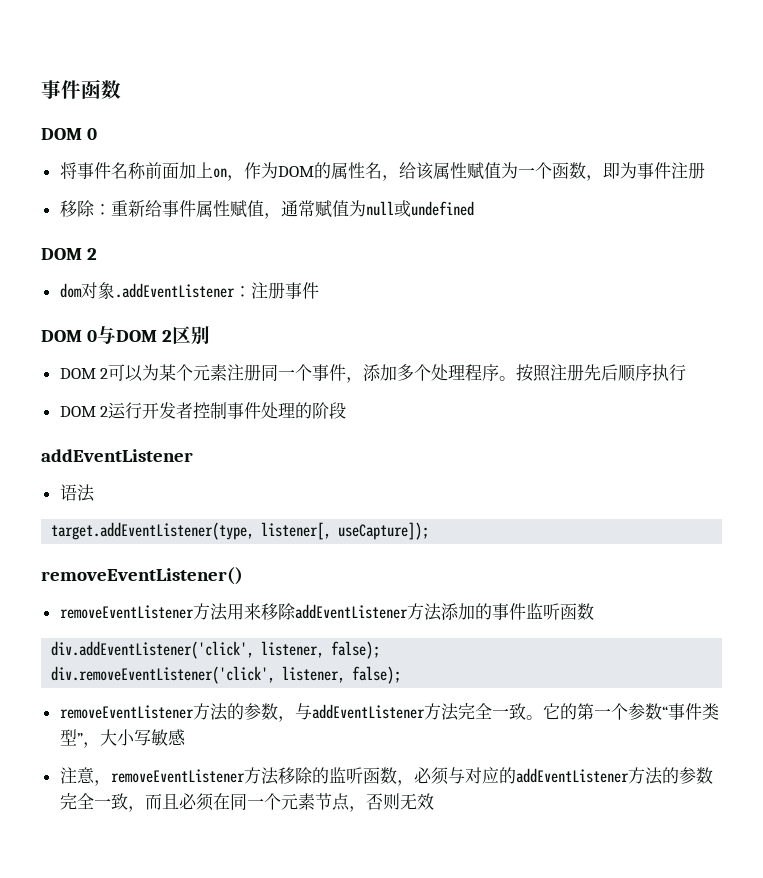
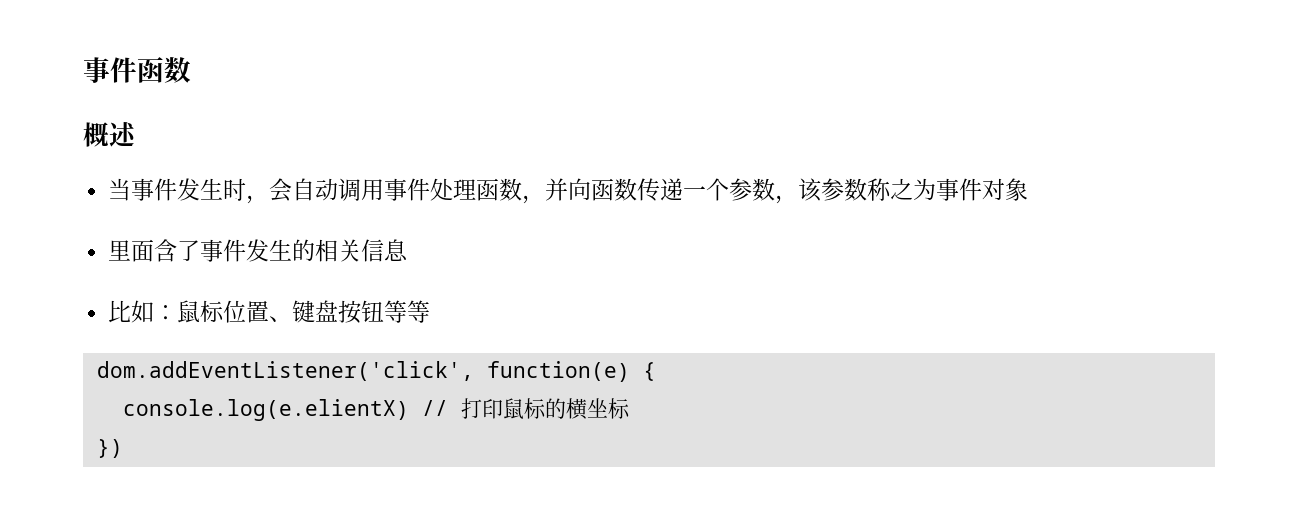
[41,128,97,140] [59,162,705,181] [59,200,474,219] [41,248,97,260] [59,282,319,299] [41,326,210,345] [59,364,687,383] [59,402,347,419] [41,449,193,462] [59,484,95,502] [51,522,430,540] [41,567,243,585] [59,603,594,621] [51,641,381,659] [51,666,402,684] [59,703,719,722] [59,729,186,748] [59,767,713,786] [59,793,434,812] DOM 0 // 将事件名称前面加上on，作为DOM的属性名，给该属性赋值为一个函数，即为事件注册 // 移除：重新给事件属性赋值，通常赋值为null或undefined // DOM 2 // dom对象.addEventListener：注册事件 // DOM 0与DOM 2区别 // DOM 2可以为某个元素注册同一个事件，添加多个处理程序。按照注册先后顺序执行 // DOM 2运行开发者控制事件处理的阶段 // addEventListener // 语法 // target.addEventListener(type, listener[, useCapture]); // removeEventListener() // removeEventListener方法用来移除addEventListener方法添加的事件监听函数 // div.addEventListener('click', listener, false); // div.removeEventListener('click', listener, false); // removeEventListener方法的参数，与addEventListener方法完全一致。它的第一个参数“事件类型”，大小写敏感 // 注意，removeEventListener方法移除的监听函数，必须与对应的addEventListener方法的参数完全一致，而且必须在同一个元素节点，否则无效 -> [83,121,137,147] [108,178,1029,204] [108,239,409,262] [108,300,431,324] [96,361,656,382] [122,398,630,421] [96,439,123,458] 概述 // 当事件发生时，会自动调用事件处理函数，并向函数传递一个参数，该参数称之为事件对象 // 里面含了事件发生的相关信息 // 比如：鼠标位置、键盘按钮等等 // dom.addEventListener('click', function(e) { // console.log(e.elientX) // 打印鼠标的横坐标 // })

